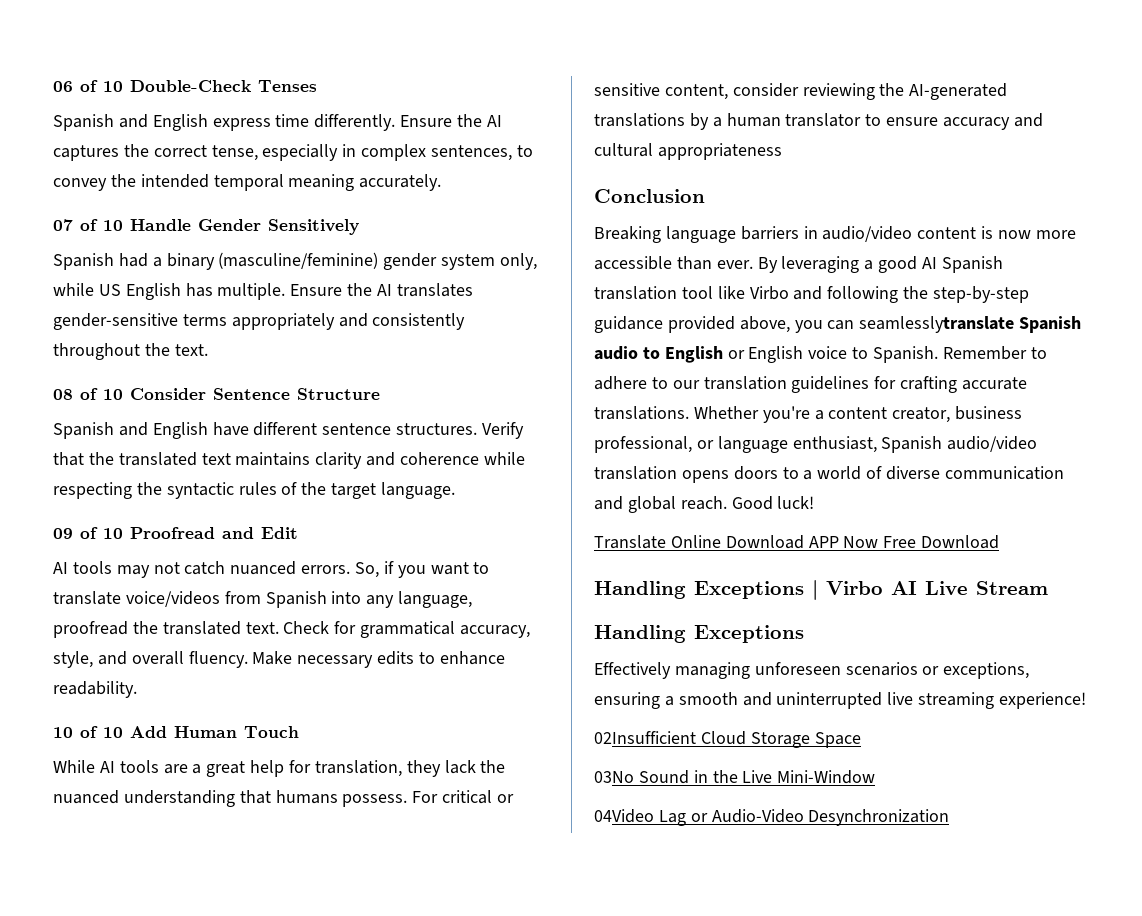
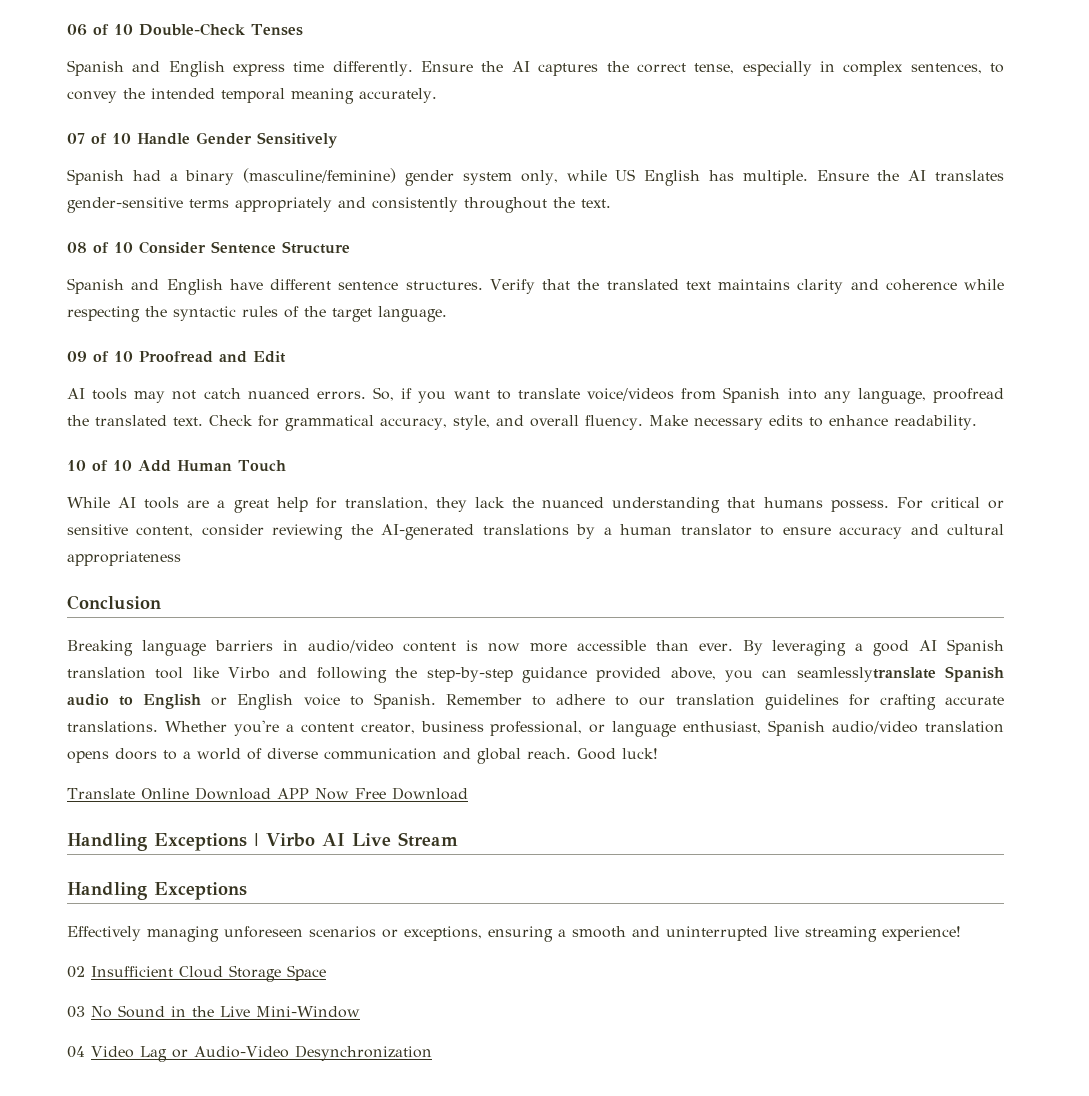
[594,731,696,744] 02Insufficient -> [67,966,173,978] 02 Insufficient
[594,771,634,783] 03No -> [67,1006,112,1018] 03 No
[594,809,654,823] 04Video -> [67,1046,134,1058] 04 Video

